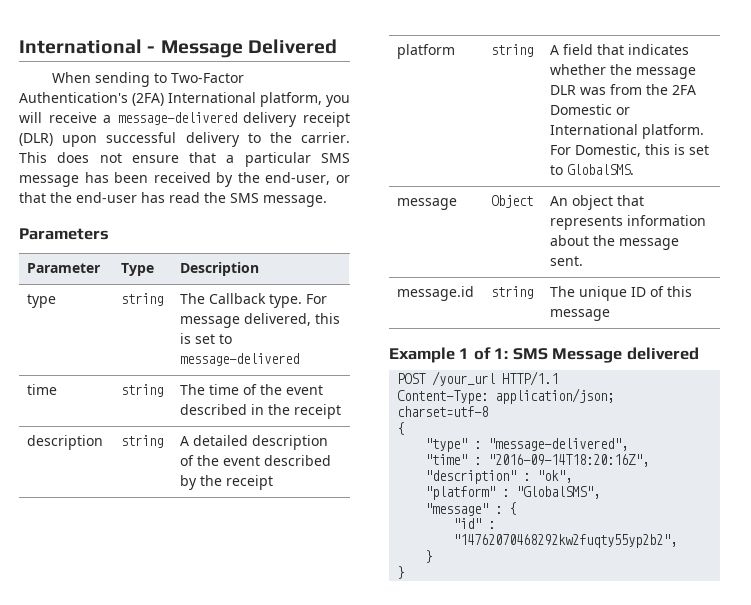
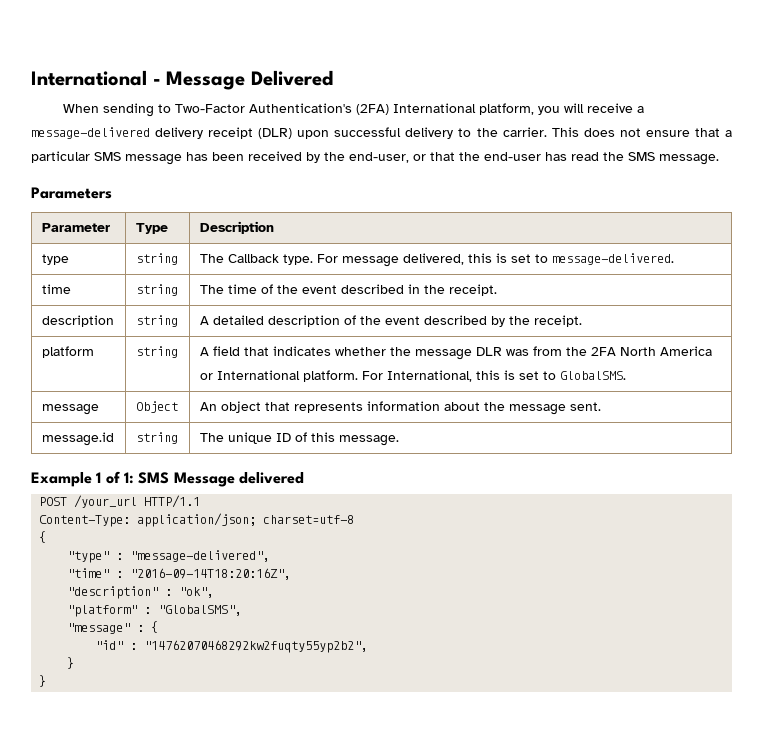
[180,353,300,366] message-delivered -> [551,253,674,265] message-delivered.
[294,404,342,419] receipt -> [448,284,497,296] receipt.
[226,475,274,490] receipt -> [533,315,582,327] receipt.
[550,104,613,115] Domestic -> [619,346,712,356] North America
[575,144,642,157] Domestic, -> [386,370,472,382] International,
[550,309,611,321] message -> [338,435,399,446] message.

